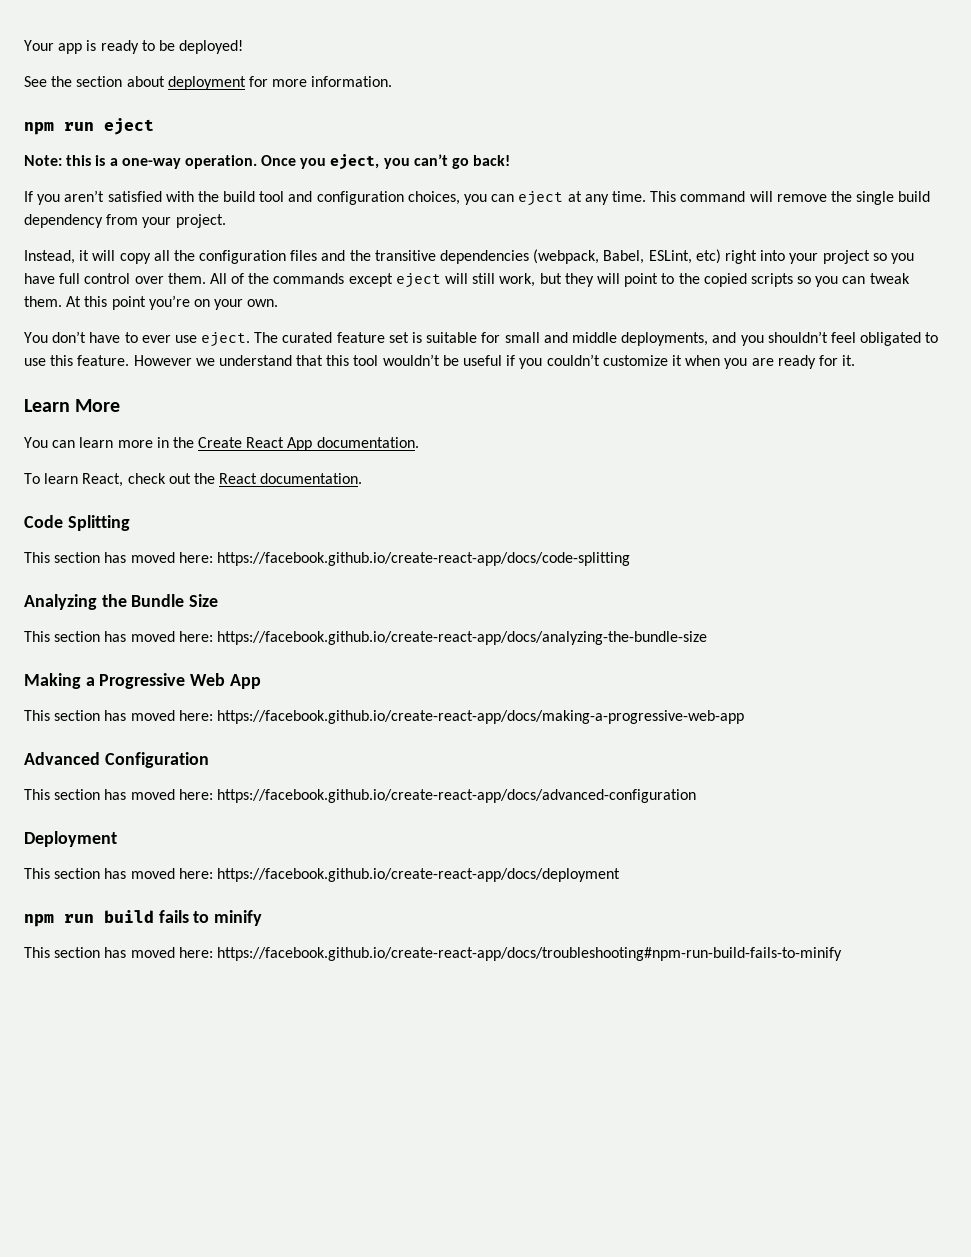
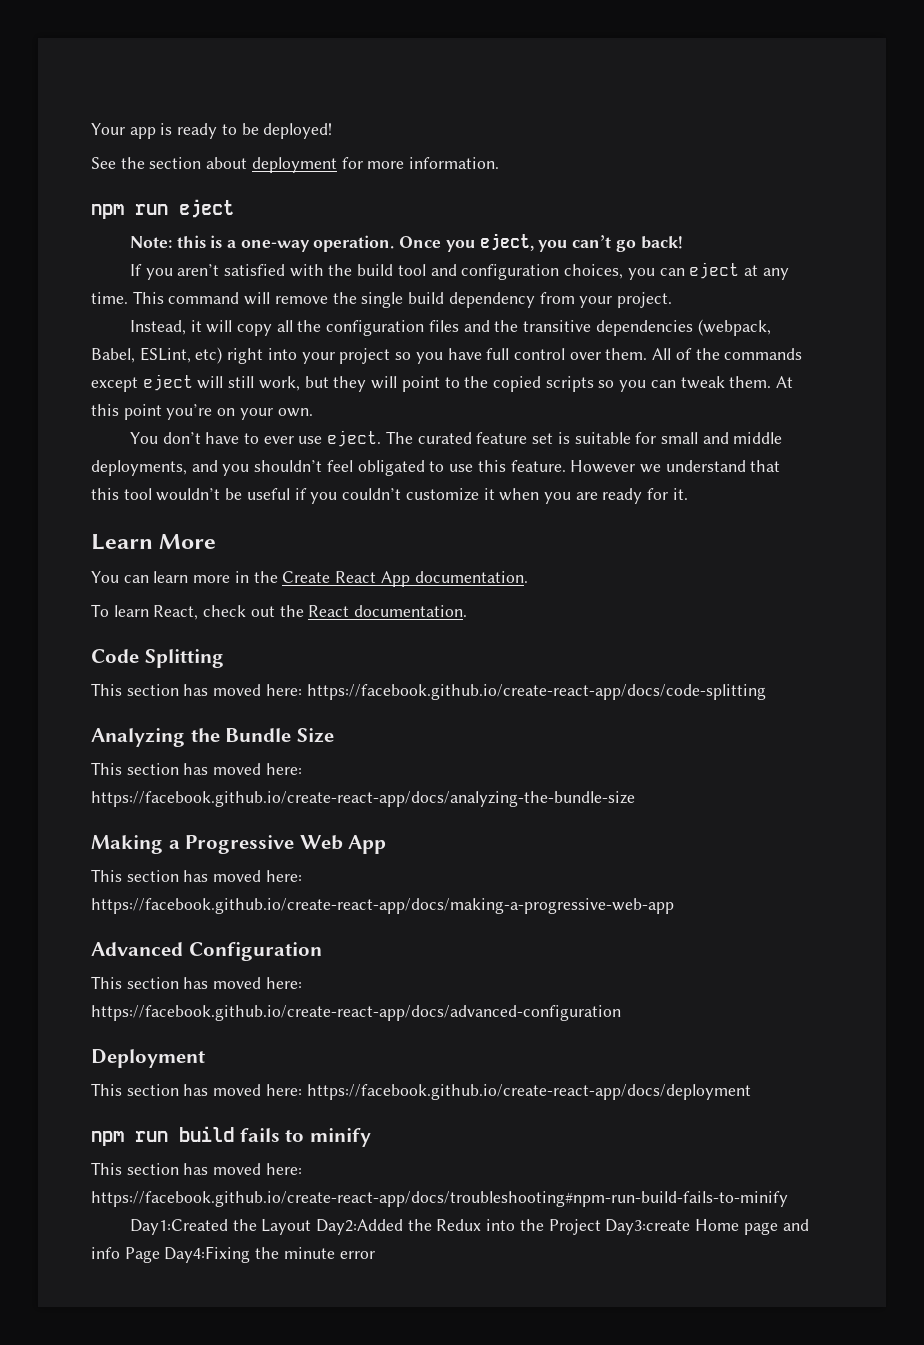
(842, 954) none -> [129,1219,809,1235] [91,1246,375,1263] // Day1:Created the Layout Day2:Added the Redux into the Project Day3:create Home page and info Page Day4:Fixing the minute error

